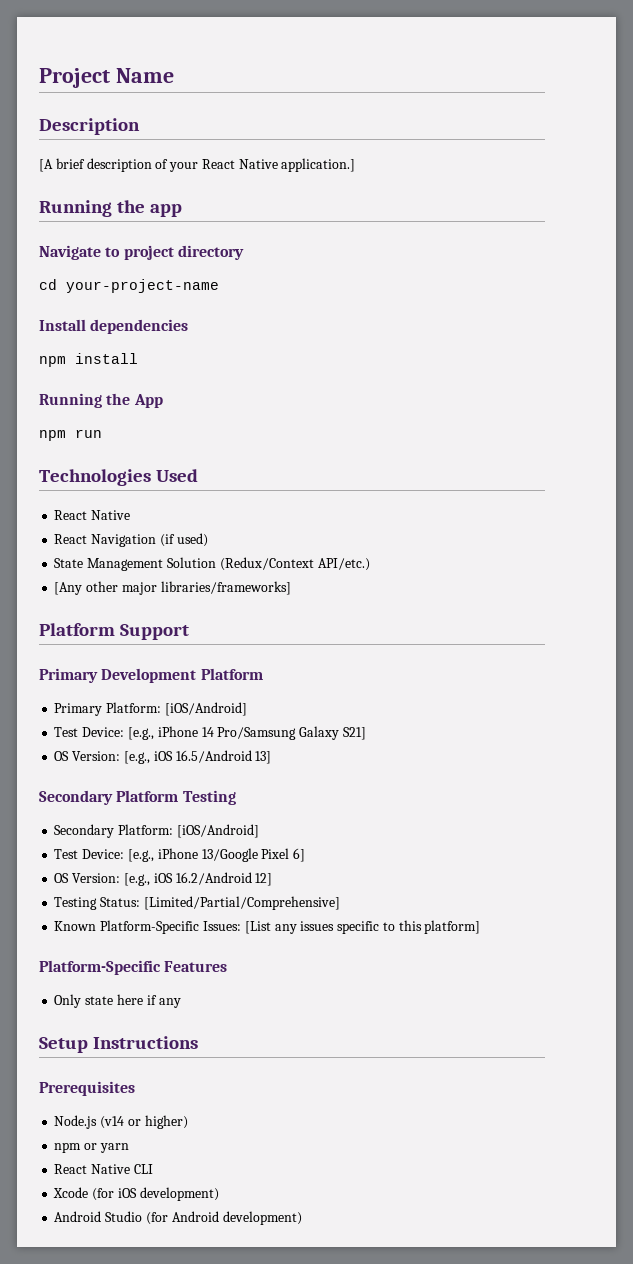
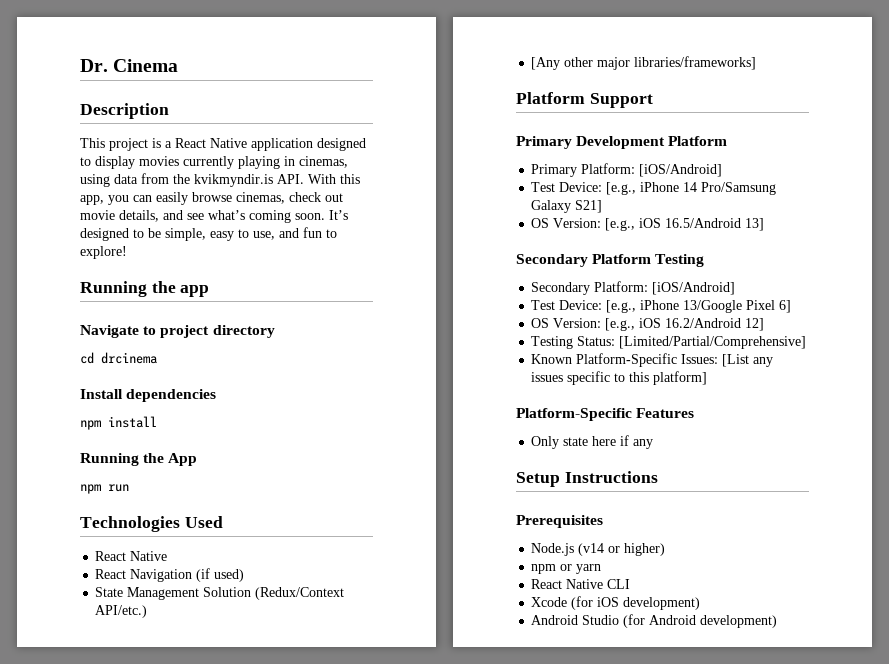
[39,68,174,88] Project Name -> [80,59,179,72] Dr. Cinema
[39,158,356,172] [A brief description of your React Native application.] -> [80,138,366,151] [80,156,348,169] [80,173,360,187] [80,192,343,205] [80,210,348,223] [80,227,337,241] [80,246,127,259] This project is a React Native application designed to display movies currently playing in cinemas, using data from the kvikmyndir.is API. With this app, you can easily browse cinemas, check out movie details, and see what’s coming soon. It’s designed to be simple, easy to use, and fun to explore!
[66,279,219,293] your-project-name -> [101,352,157,364] drcinema

